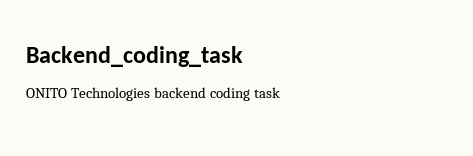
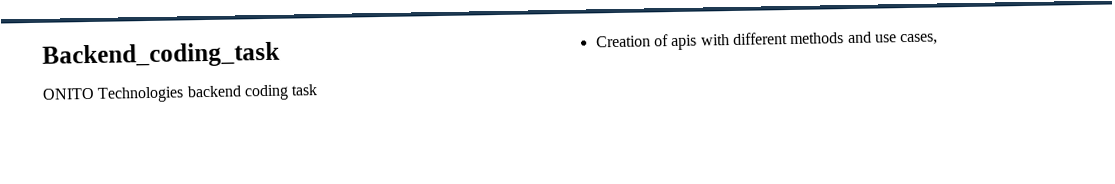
(280, 92) none -> [595,31,939,51] // Creation of apis with different methods and use cases,

